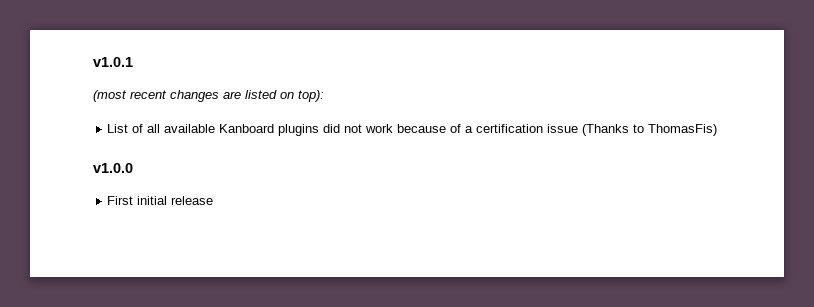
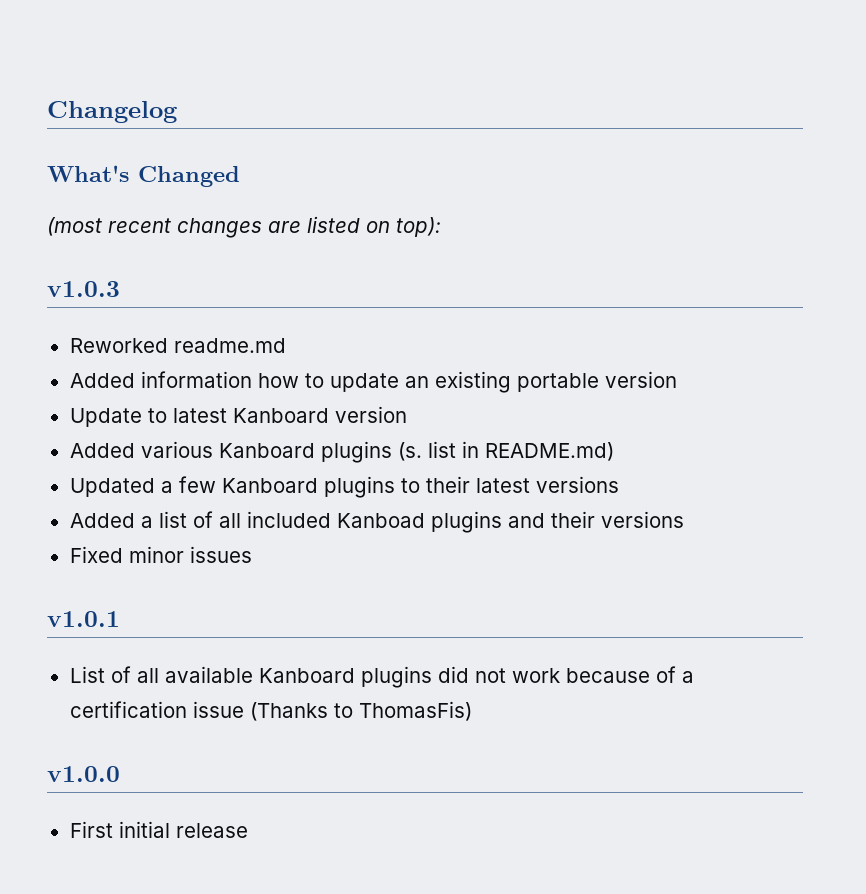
[93,57,133,67] v1.0.1 -> [47,101,177,123] [47,165,240,187] Changelog // What's Changed
(324, 96) none -> [47,281,120,297] [69,338,286,353] [69,371,677,393] [69,406,407,427] [69,441,614,463] [69,476,619,498] [69,511,684,533] [69,546,252,563] [47,611,120,627] // v1.0.3 // Reworked readme.md // Added information how to update an existing portable version // Update to latest Kanboard version // Added various Kanboard plugins (s. list in README.md) // Updated a few Kanboard plugins to their latest versions // Added a list of all included Kanboad plugins and their versions // Fixed minor issues // v1.0.1

